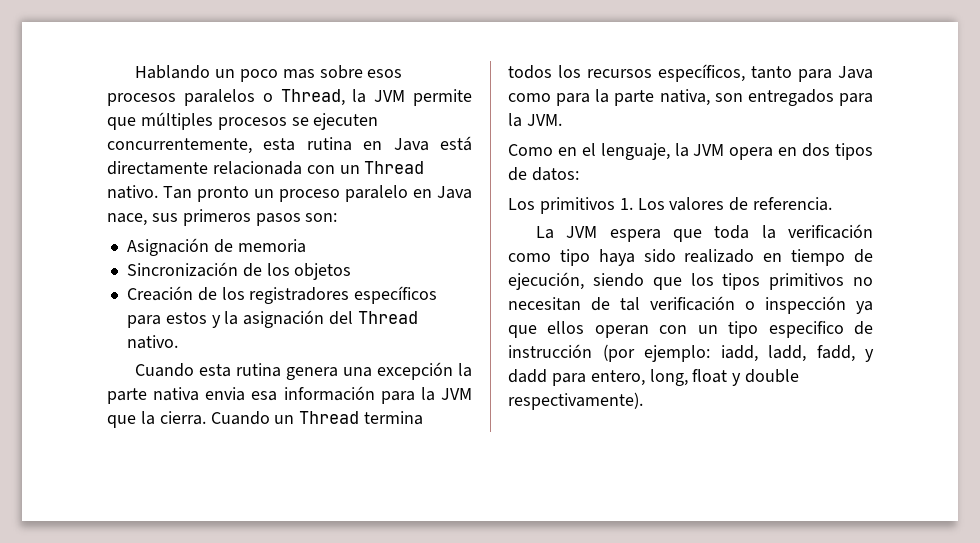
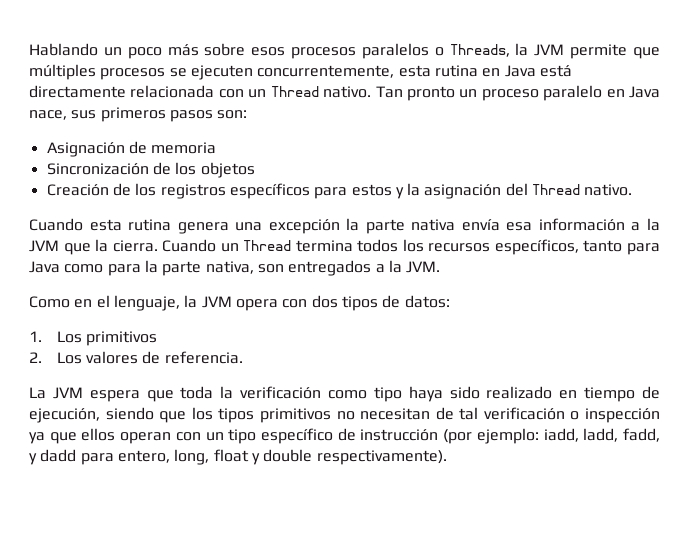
[282,69,315,79] mas -> [167,44,199,56] más
[280,89,345,106] Thread, -> [449,44,510,57] Threads,
[249,287,350,304] registradores -> [160,184,226,199] registros
[205,387,246,401] envia -> [461,219,500,231] envía
[380,391,415,404] para -> [631,222,641,231] a
[839,93,873,106] para -> [375,264,385,273] a
[778,147,798,156] en -> [282,299,308,308] con
(579, 174) none -> [29,331,42,342] 1.
[619,198,633,210] 1. -> [29,352,42,363] // 2.
[768,321,844,338] especifico -> [261,428,333,444] específico

